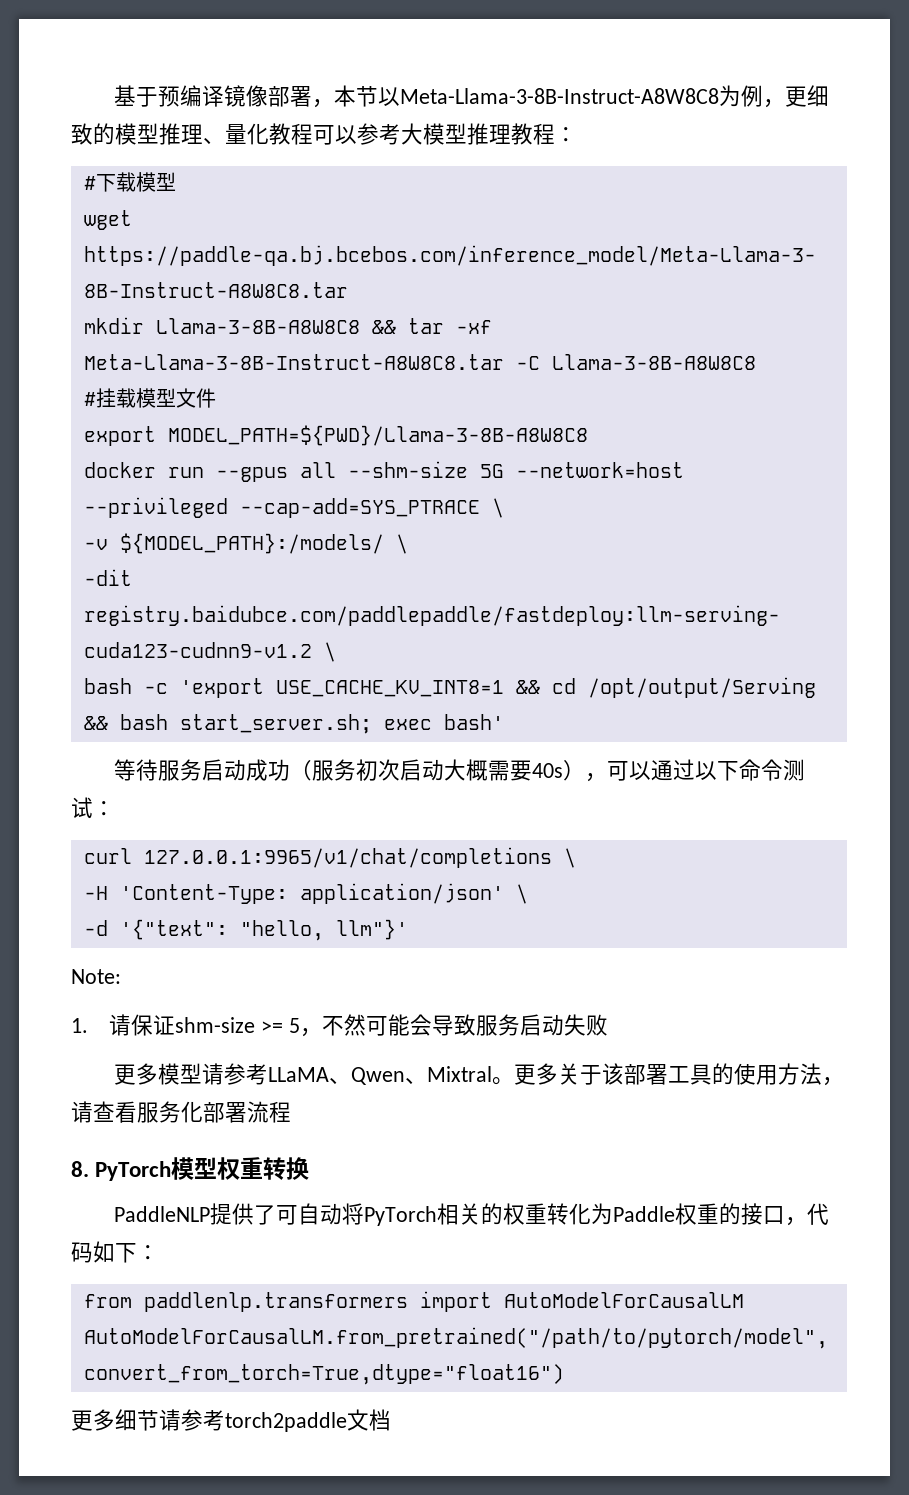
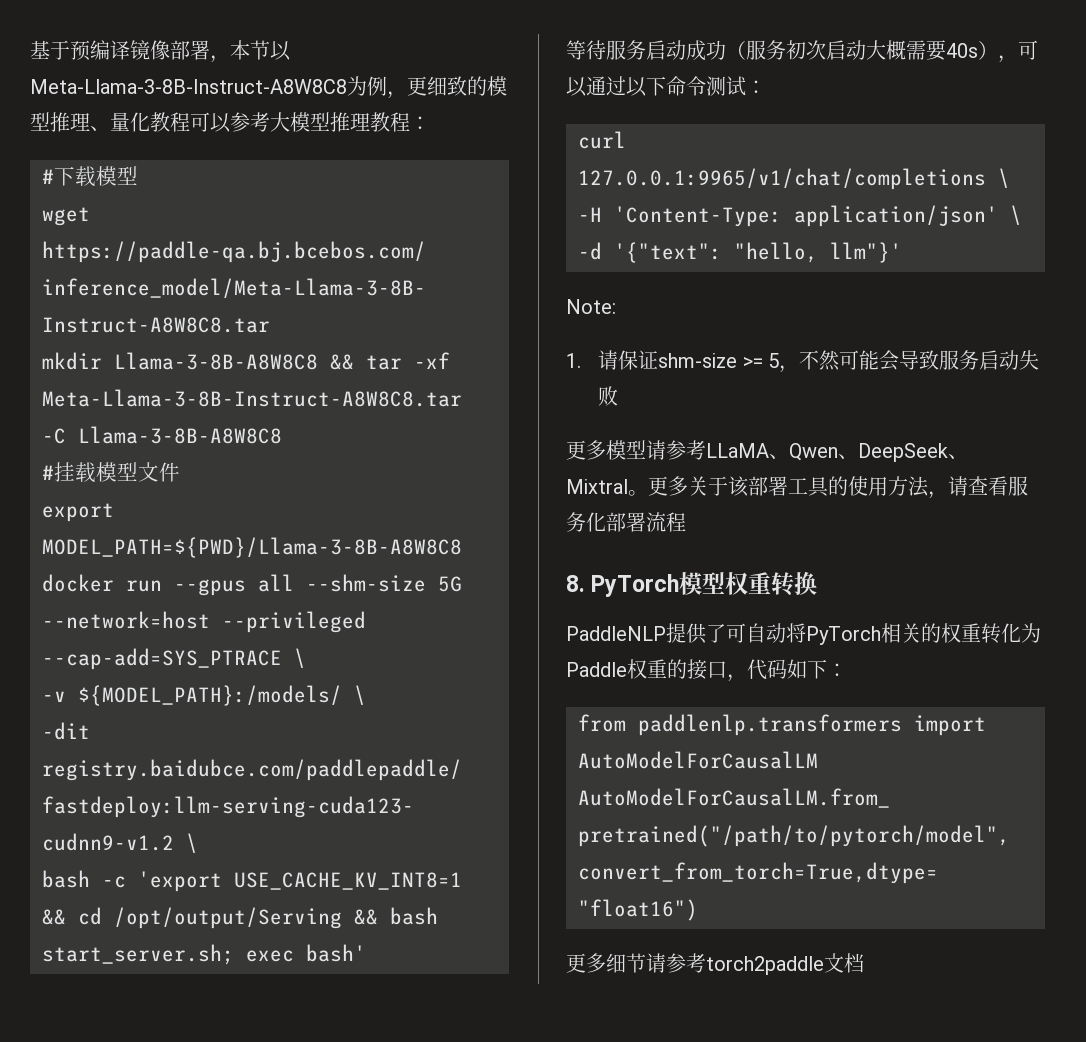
(428, 1080) none -> [858,443,968,462] DeepSeek、

